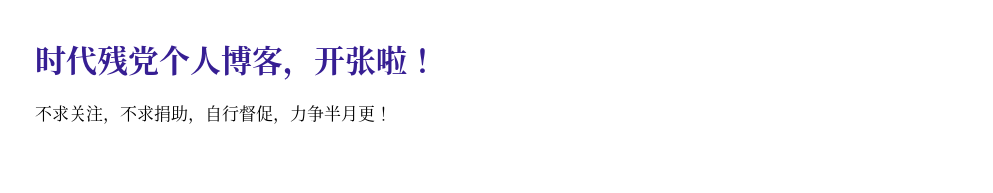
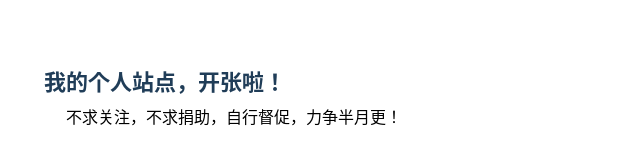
[35,45,283,77] 时代残党个人博客 -> [44,71,176,93] 我的个人站点

